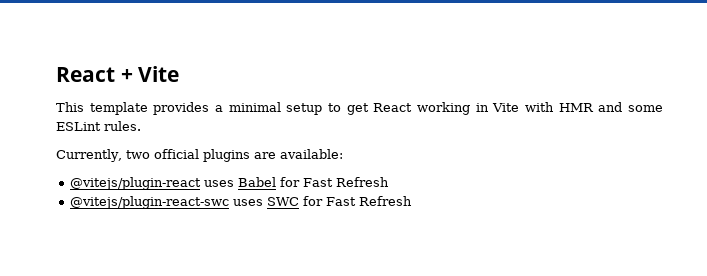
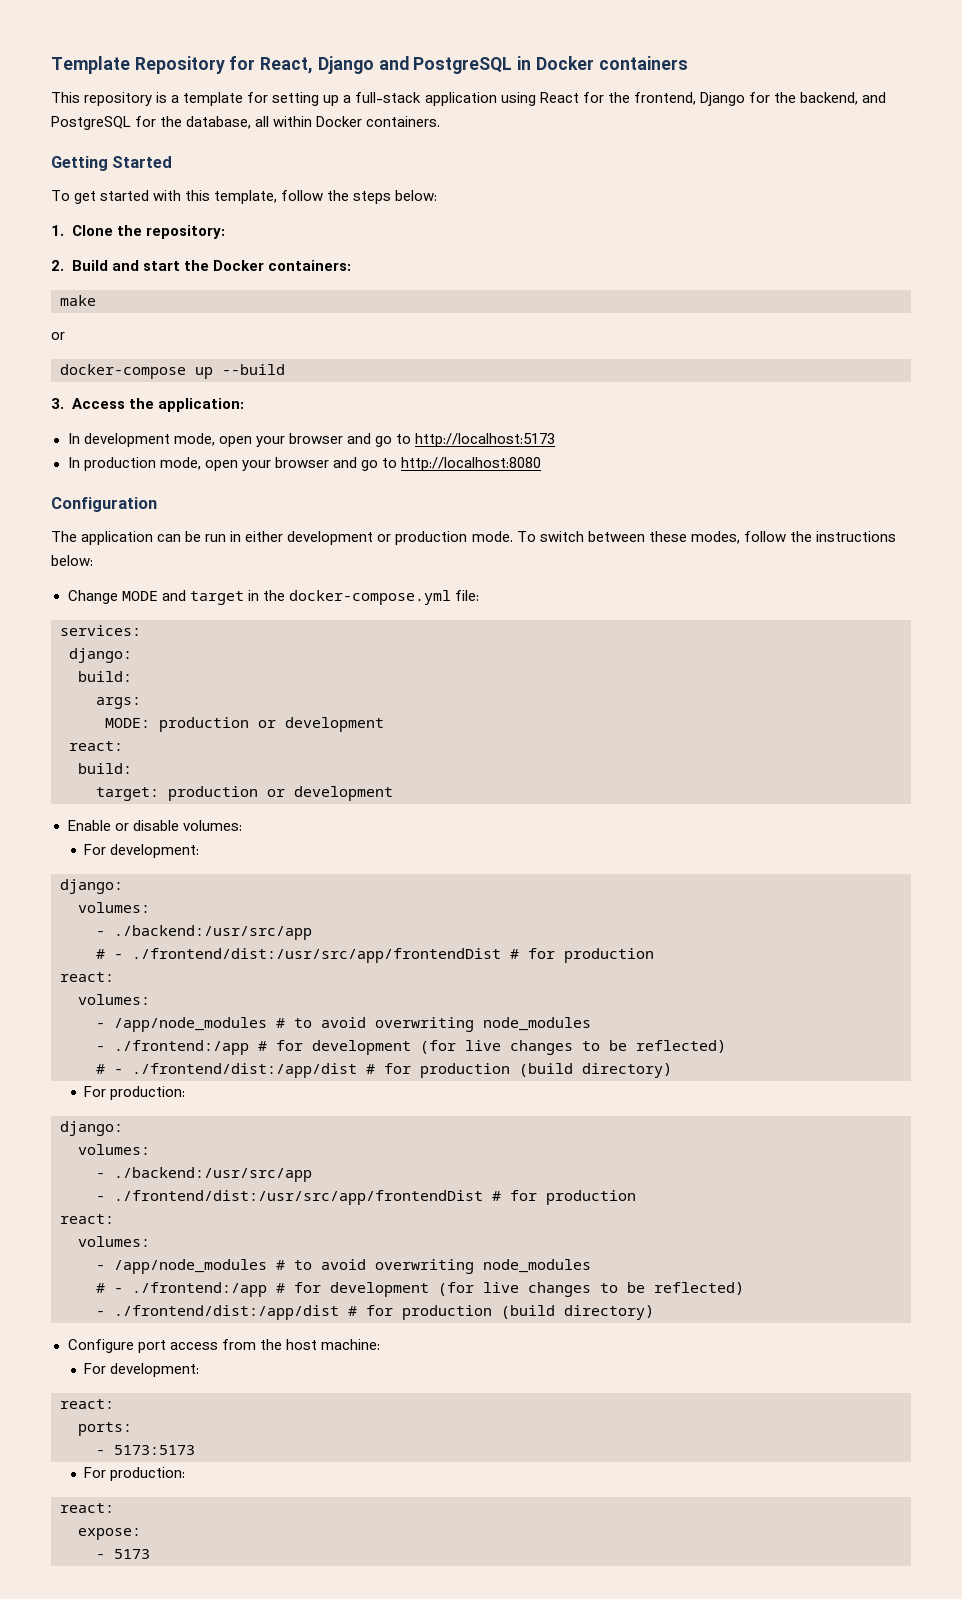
[56,66,180,82] [56,102,663,115] [56,121,141,131] [56,149,343,162] [70,177,390,190] [70,196,413,209] React + Vite // This template provides a minimal setup to get React working in Vite with HMR and some ESLint rules. // Currently, two official plugins are available: // @vitejs/plugin-react uses Babel for Fast Refresh // @vitejs/plugin-react-swc uses SWC for Fast Refresh -> [51,56,688,74] [51,92,886,106] [51,116,441,130] [51,156,173,171] [51,190,438,204] [51,225,225,239] [51,260,351,271] [60,295,96,306] [51,332,65,340] [60,364,285,379] [51,398,244,412] [67,433,555,447] [67,457,541,471] [51,497,157,512] [51,531,896,545] [51,555,93,566] [67,590,479,605] [60,625,141,636] [69,648,132,663] [78,671,132,682] [96,697,141,709] [105,717,384,732] [69,741,123,751] [78,763,132,774] [96,786,393,801] [67,820,242,831] [84,844,200,858] [60,879,123,894] [78,902,150,913] [96,925,312,940] [96,948,654,963] [60,972,114,982] [78,994,150,1005] [96,1017,591,1032] [96,1040,726,1055] [96,1063,672,1078] [84,1086,186,1100] [60,1121,123,1136] [78,1144,150,1155] [96,1167,312,1182] [96,1190,636,1205] [60,1214,114,1224] [78,1236,150,1247] [96,1259,591,1274] [96,1282,744,1297] [96,1305,654,1320] [67,1339,380,1353] [84,1363,200,1377] [60,1399,114,1409] [78,1422,132,1436] [96,1445,195,1455] [84,1467,186,1481] [60,1503,114,1513] [78,1528,141,1540] [96,1549,150,1559] Template Repository for React, Django and PostgreSQL in Docker containers // This repository is a template for setting up a full-stack application using React for the frontend, Django for the backend, and PostgreSQL for the database, all within Docker containers. // Getting Started // To get started with this template, follow the steps below: // 1. Clone the repository: // 2. Build and start the Docker containers: // make // or // docker-compose up --build // 3. Access the application: // In development mode, open your browser and go to http://localhost:5173 // In production mode, open your browser and go to http://localhost:8080 // Configuration // The application can be run in either development or production mode. To switch between these modes, follow the instructions below: // Change MODE and target in the docker-compose.yml file: // services: // django: // build: // args: // MODE: production or development // react: // build: // target: production or development // Enable or disable volumes: // For development: // django: // volumes: // - ./backend:/usr/src/app // # - ./frontend/dist:/usr/src/app/frontendDist # for production // react: // volumes: // - /app/node_modules # to avoid overwriting node_modules // - ./frontend:/app # for development (for live changes to be reflected) // # - ./frontend/dist:/app/dist # for production (build directory) // For production: // django: // volumes: // - ./backend:/usr/src/app // - ./frontend/dist:/usr/src/app/frontendDist # for production // react: // volumes: // - /app/node_modules # to avoid overwriting node_modules // # - ./frontend:/app # for development (for live changes to be reflected) // - ./frontend/dist:/app/dist # for production (build directory) // Configure port access from the host machine: // For development: // react: // ports: // - 5173:5173 // For production: // react: // expose: // - 5173

